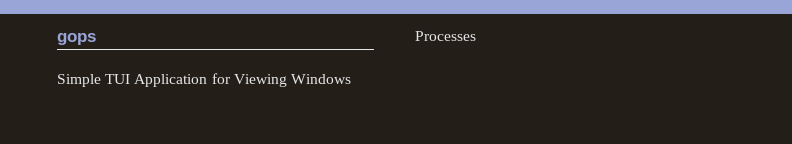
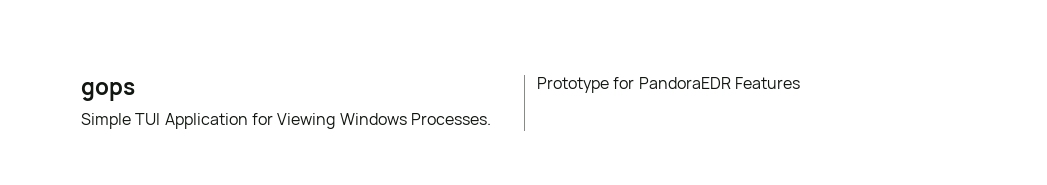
[415,31,476,41] Processes -> [410,113,491,125] [537,77,800,93] Processes. Prototype for PandoraEDR Features

